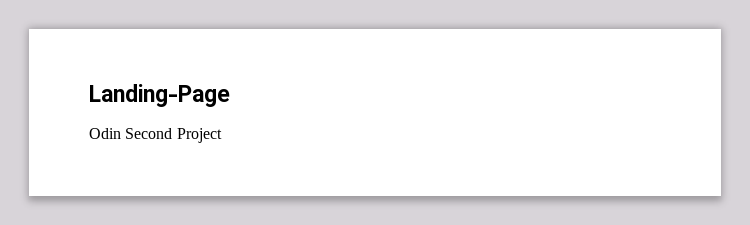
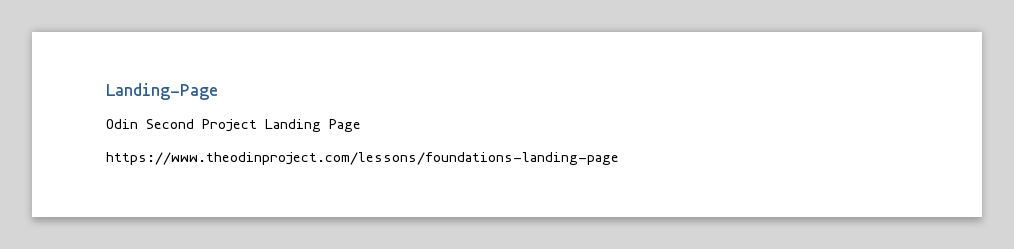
(222, 135) none -> [265,119,361,132] [106,152,619,165] Landing Page // https://www.theodinproject.com/lessons/foundations-landing-page

